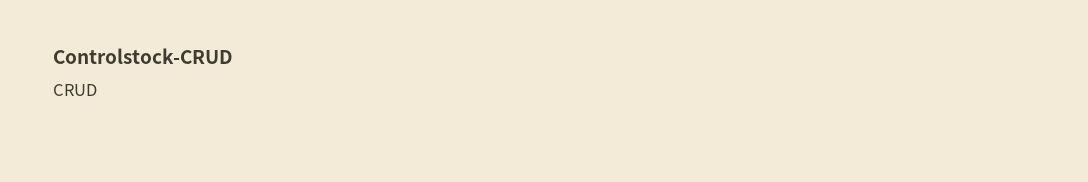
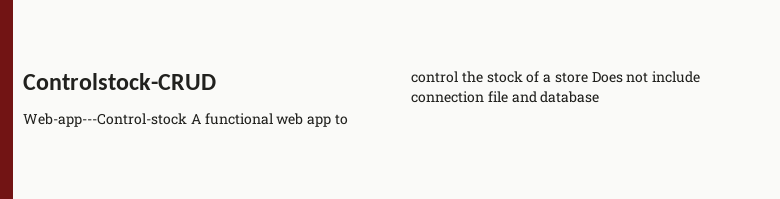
[53,84,97,96] CRUD -> [23,113,348,127] [411,71,701,83] [411,91,600,103] Web-app---Control-stock A functional web app to control the stock of a store Does not include connection file and database

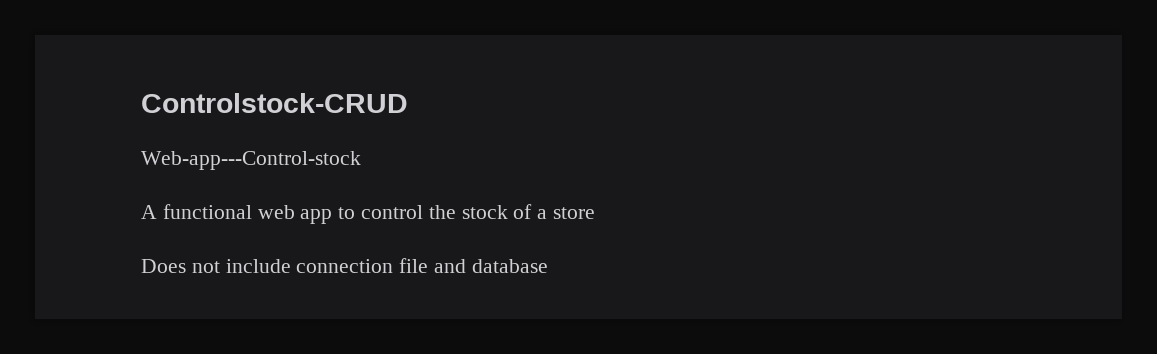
(187, 120) none -> (361, 160) //
(588, 77) none -> (596, 213) //

